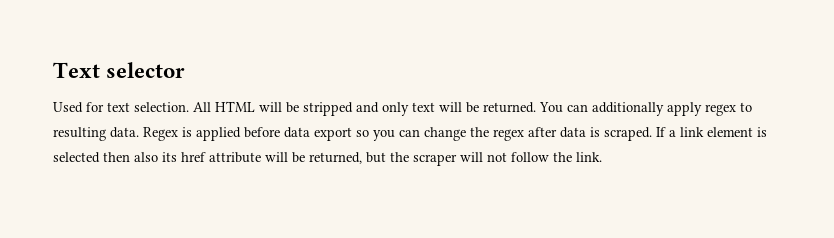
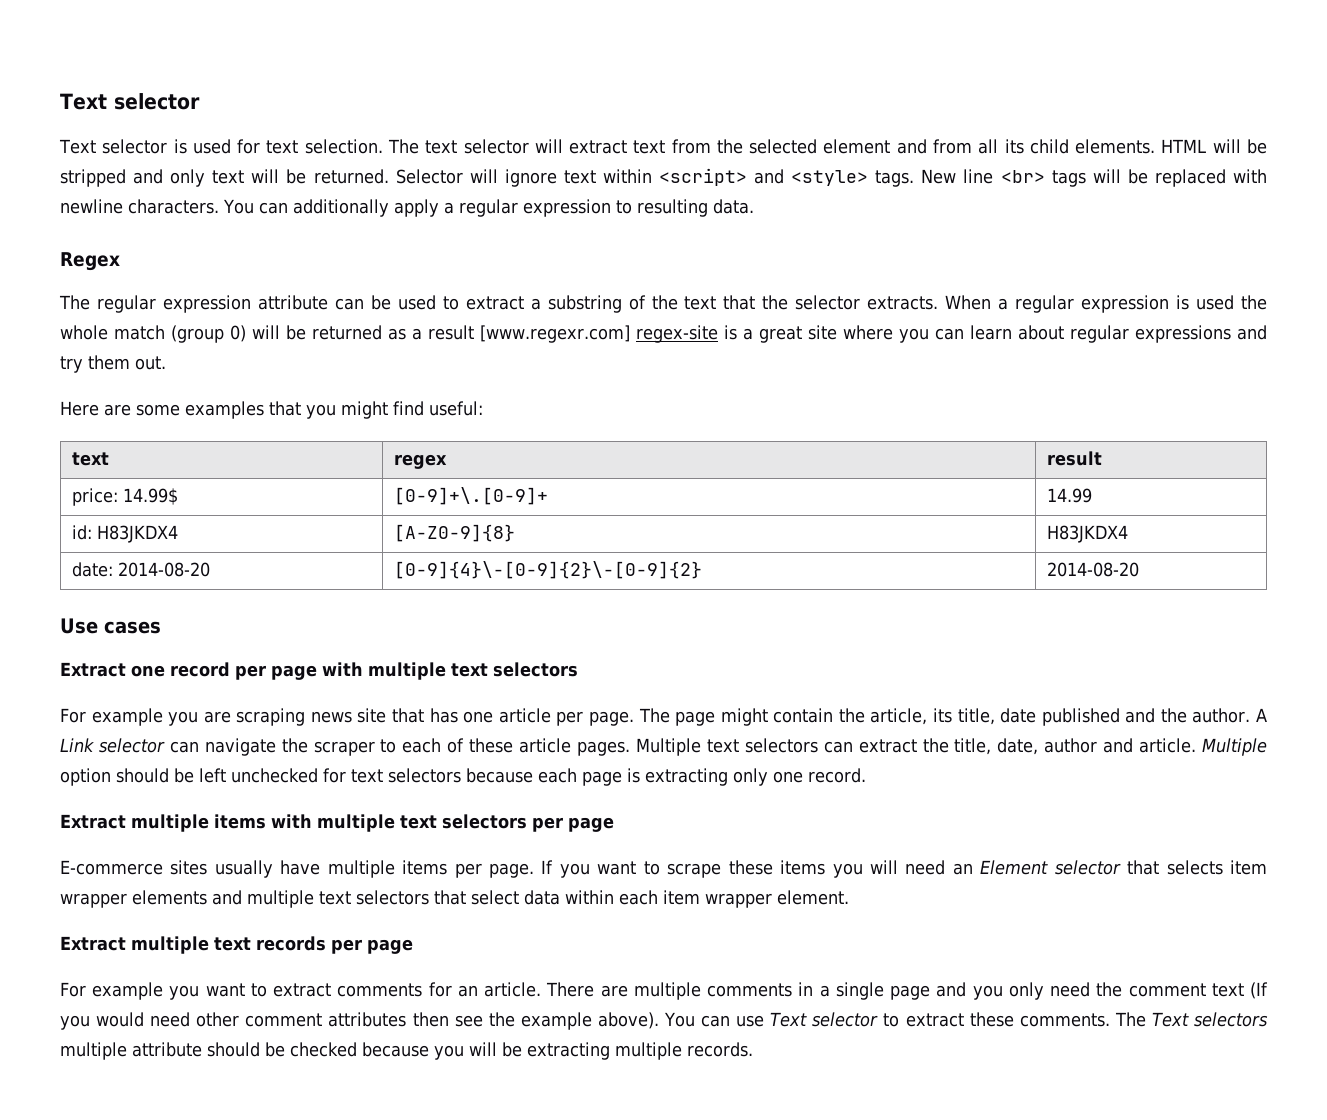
[53,102,211,113] Used for text selection. All -> [59,139,1156,154] Text selector is used for text selection. The text selector will extract text from the selected element and from all its child elements.
(536, 107) none -> [395,168,1268,187] [60,199,219,214] Selector will ignore text within <script> and <style> tags. New line <br> tags will be replaced with newline characters.
[705,104,736,116] regex -> [443,199,611,217] a regular expression
(139, 132) none -> (754, 206) //
[182,127,767,141] [53,152,602,166] is applied before data export so you can change the regex after data is scraped. If a link element is selected then also its href attribute will be returned, but the scraper will not follow the link. -> [59,295,1268,313] [60,325,1267,343] [60,355,166,373] [60,401,483,419] [72,452,110,466] [394,454,448,469] [1047,451,1103,466] [72,488,179,506] [394,487,549,505] [1047,488,1093,503] [72,525,179,543] [394,524,516,542] [1047,525,1129,543] [72,562,211,577] [394,561,703,579] [1047,562,1140,577] [60,618,161,634] [60,662,578,680] [60,708,1267,726] [60,738,1267,756] [60,768,866,786] [60,814,614,832] [60,860,1267,878] [60,890,849,908] [60,936,413,954] [60,982,1269,1000] [60,1012,1269,1030] [60,1042,753,1060] // The regular expression attribute can be used to extract a substring of the text that the selector extracts. When a regular expression is used the whole match (group 0) will be returned as a result [www.regexr.com] regex-site is a great site where you can learn about regular expressions and try them out. // Here are some examples that you might find useful: // text | regex | result // price: 14.99$ | [0-9]+\.[0-9]+ | 14.99 // id: H83JKDX4 | [A-Z0-9]{8} | H83JKDX4 // date: 2014-08-20 | [0-9]{4}\-[0-9]{2}\-[0-9]{2} | 2014-08-20 // Use cases // Extract one record per page with multiple text selectors // For example you are scraping news site that has one article per page. The page might contain the article, its title, date published and the author. A Link selector can navigate the scraper to each of these article pages. Multiple text selectors can extract the title, date, author and article. Multiple option should be left unchecked for text selectors because each page is extracting only one record. // Extract multiple items with multiple text selectors per page // E-commerce sites usually have multiple items per page. If you want to scrape these items you will need an Element selector that selects item wrapper elements and multiple text selectors that select data within each item wrapper element. // Extract multiple text records per page // For example you want to extract comments for an article. There are multiple comments in a single page and you only need the comment text (If you would need other comment attributes then see the example above). You can use Text selector to extract these comments. The Text selectors multiple attribute should be checked because you will be extracting multiple records.

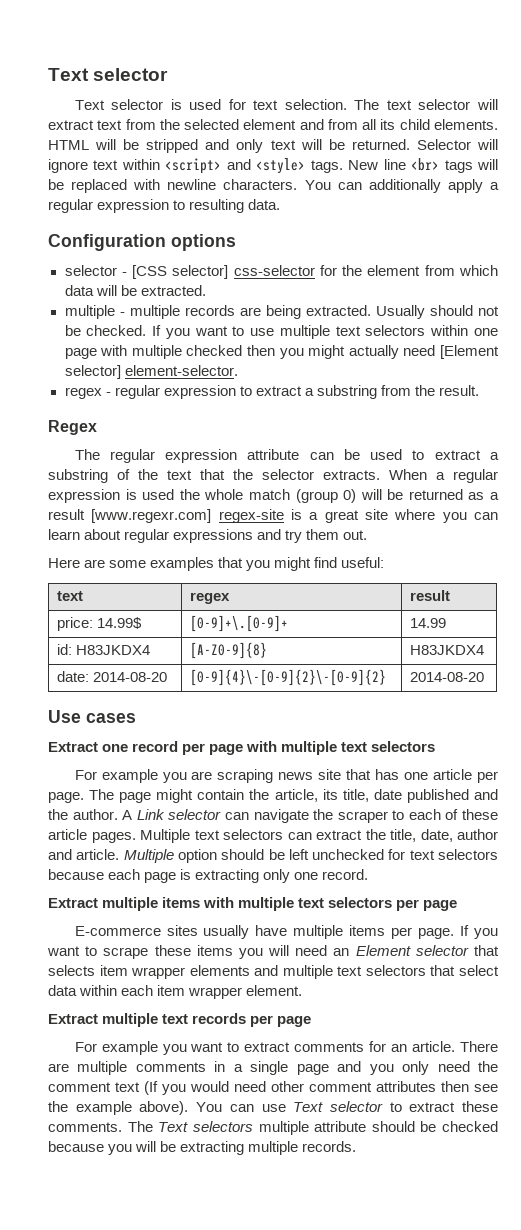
(754, 206) none -> [48,234,236,251] [64,265,498,279] [64,285,206,296] [64,305,499,319] [64,325,498,339] [64,345,499,359] [64,365,238,379] [64,385,480,399] // Configuration options // selector - [CSS selector] css-selector for the element from which data will be extracted. // multiple - multiple records are being extracted. Usually should not be checked. If you want to use multiple text selectors within one page with multiple checked then you might actually need [Element selector] element-selector. // regex - regular expression to extract a substring from the result.

